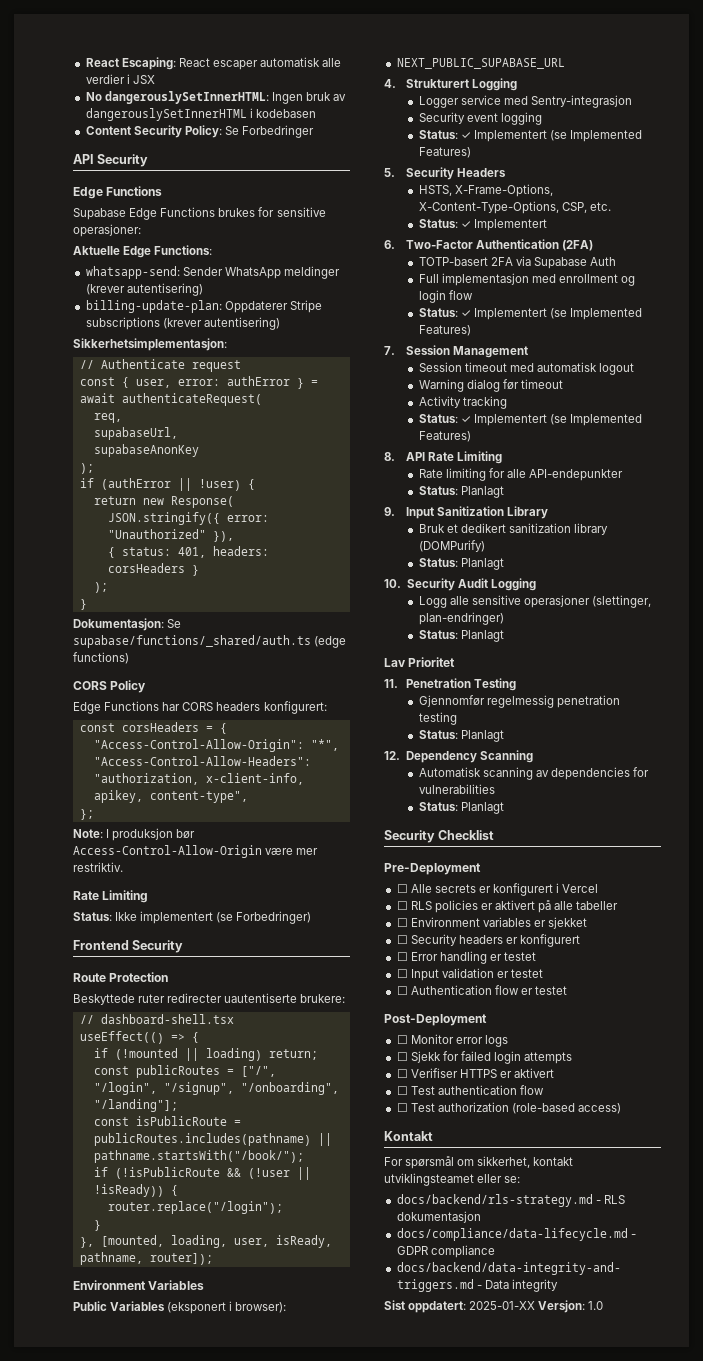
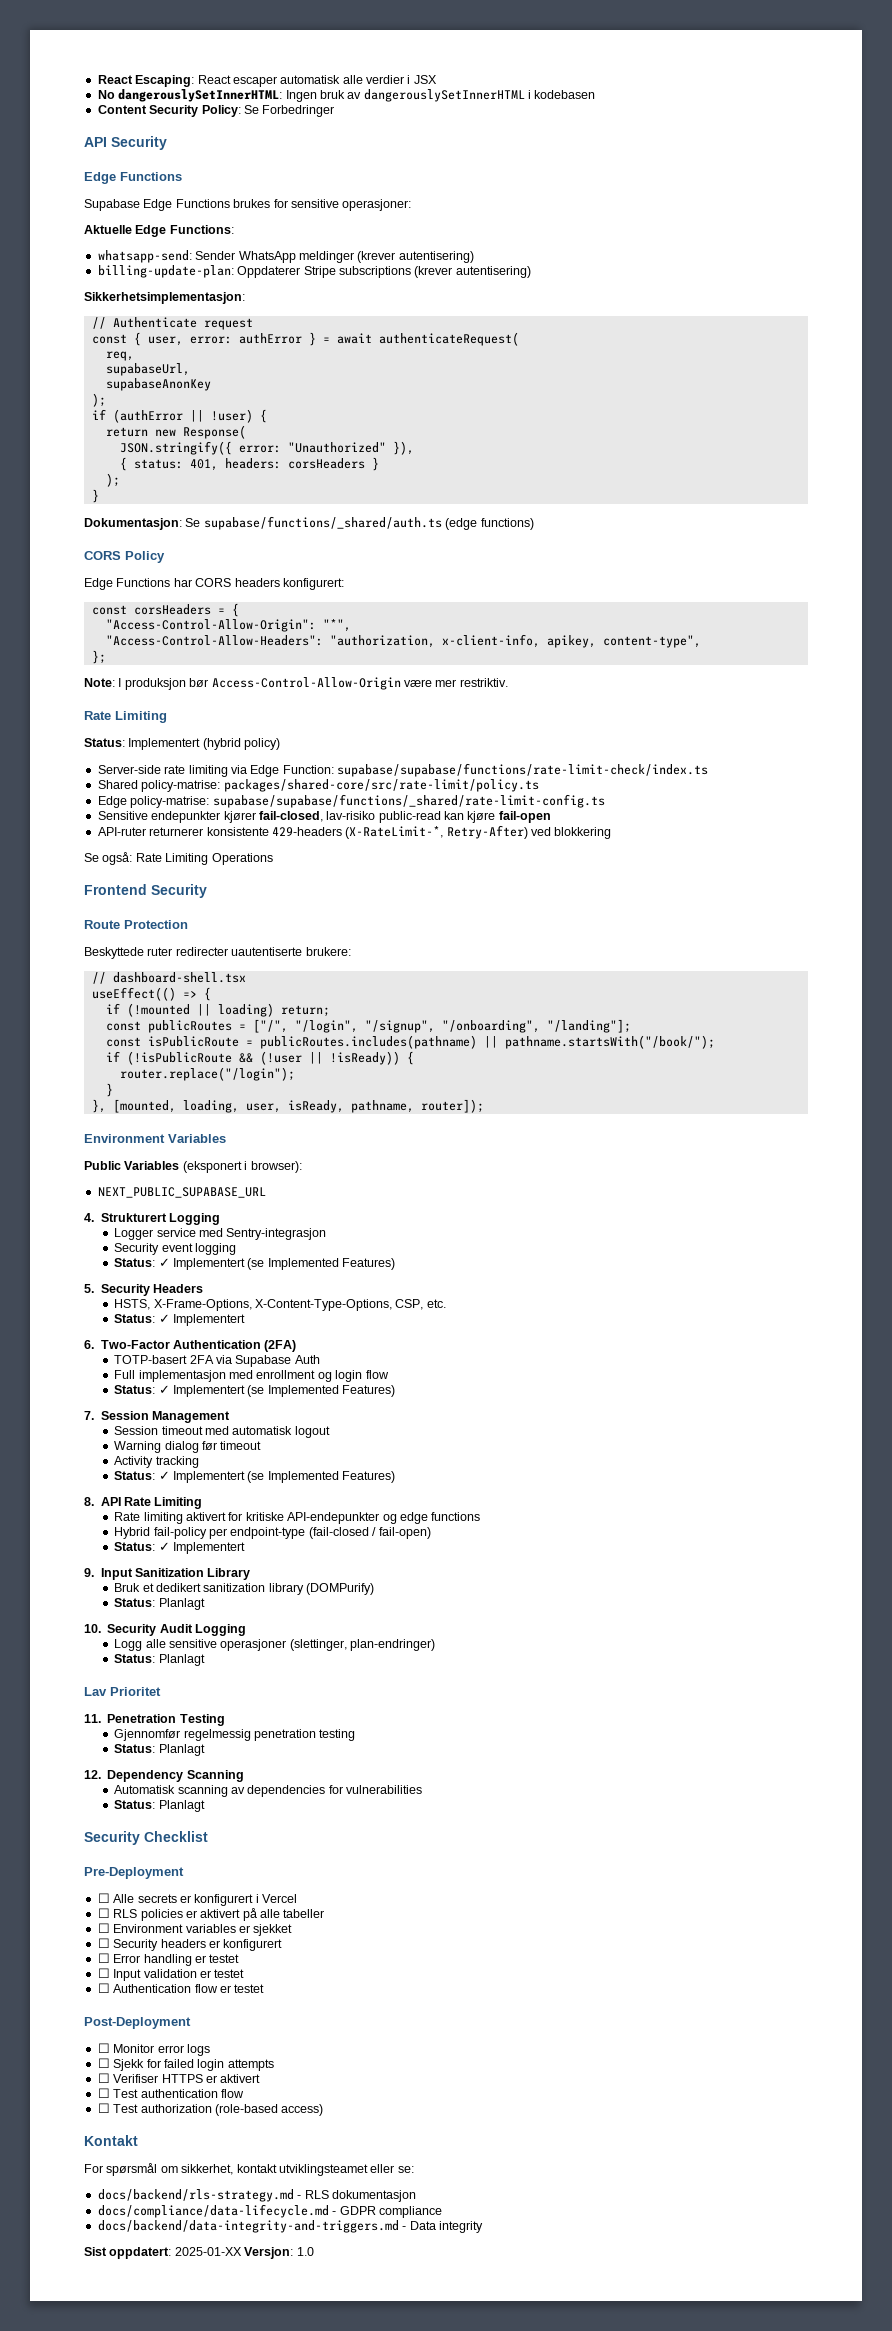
[115,911,312,924] Ikke implementert (se Forbedringer) -> [128,738,281,750] [97,763,708,777] [97,779,539,792] [97,794,605,808] [97,811,551,823] [97,825,612,839] [84,852,273,865] Implementert (hybrid policy) // Server-side rate limiting via Edge Function: supabase/supabase/functions/rate-limit-check/index.ts // Shared policy-matrise: packages/shared-core/src/rate-limit/policy.ts // Edge policy-matrise: supabase/supabase/functions/_shared/rate-limit-config.ts // Sensitive endepunkter kjører fail-closed, lav-risiko public-read kan kjøre fail-open // API-ruter returnerer konsistente 429-headers (X-RateLimit-*, Retry-After) ved blokkering // Se også: Rate Limiting Operations
[489,468,624,481] [418,486,504,498] for alle API-endepunkter // Status: Planlagt -> [186,1512,481,1524] [114,1527,431,1539] [114,1542,246,1554] aktivert for kritiske API-endepunkter og edge functions // Hybrid fail-policy per endpoint-type (fail-closed / fail-open) // Status: ✓ Implementert

